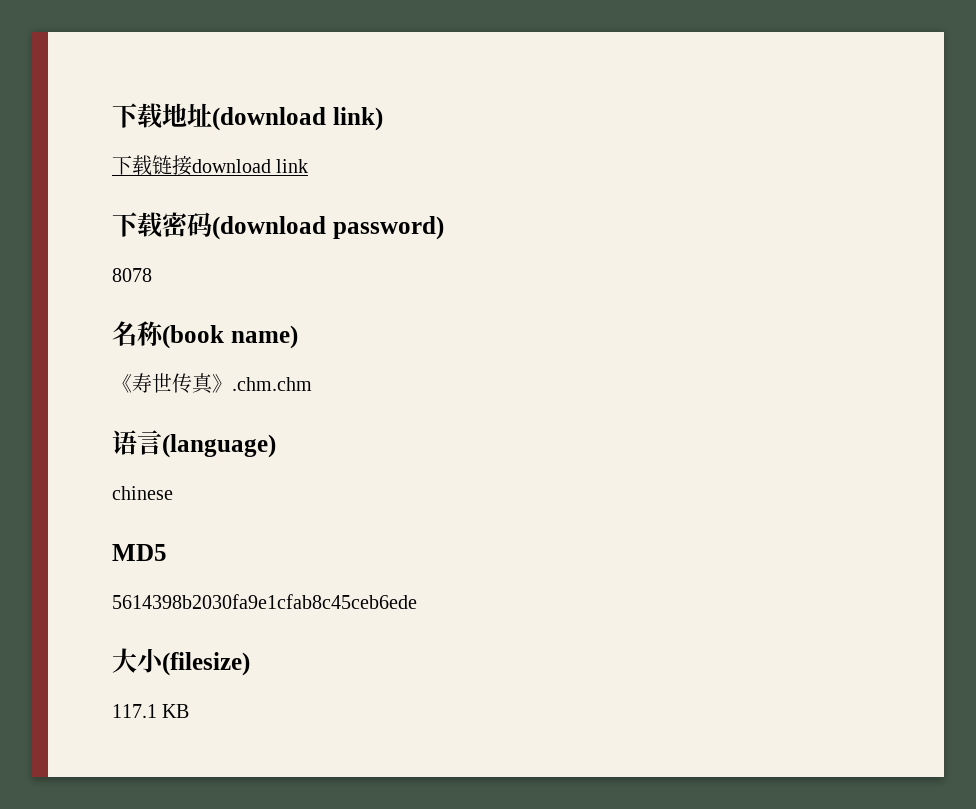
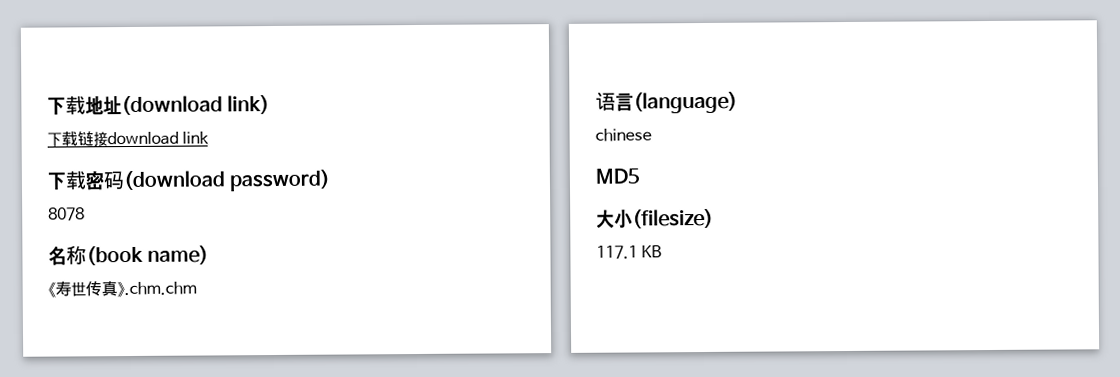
[112,594,417,609] // 5614398b2030fa9e1cfab8c45ceb6ede -> (640, 176) none

